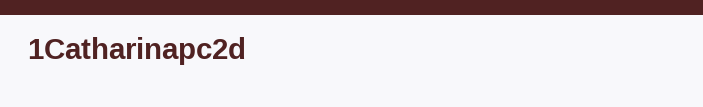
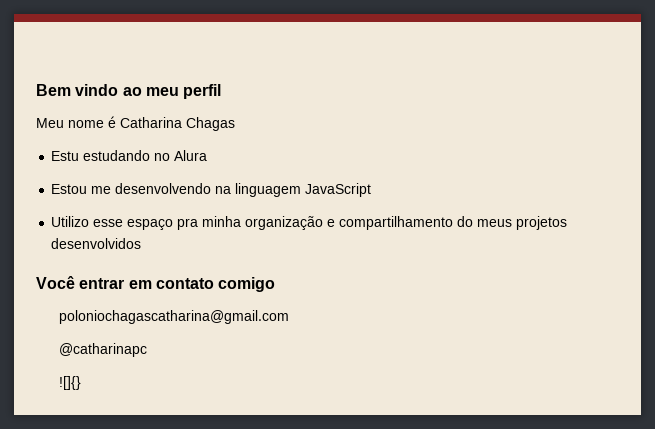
[28,37,246,65] 1Catharinapc2d -> [36,84,222,99] [36,116,235,131] [51,150,208,161] [51,183,372,197] [51,216,568,230] [51,238,142,249] [36,276,276,292] [59,310,290,324] [59,343,148,357] [59,376,82,390] Bem vindo ao meu perfil // Meu nome é Catharina Chagas // Estu estudando no Alura // Estou me desenvolvendo na linguagem JavaScript // Utilizo esse espaço pra minha organização e compartilhamento do meus projetos desenvolvidos // Você entrar em contato comigo // poloniochagascatharina@gmail.com // @catharinapc // ![]{}

